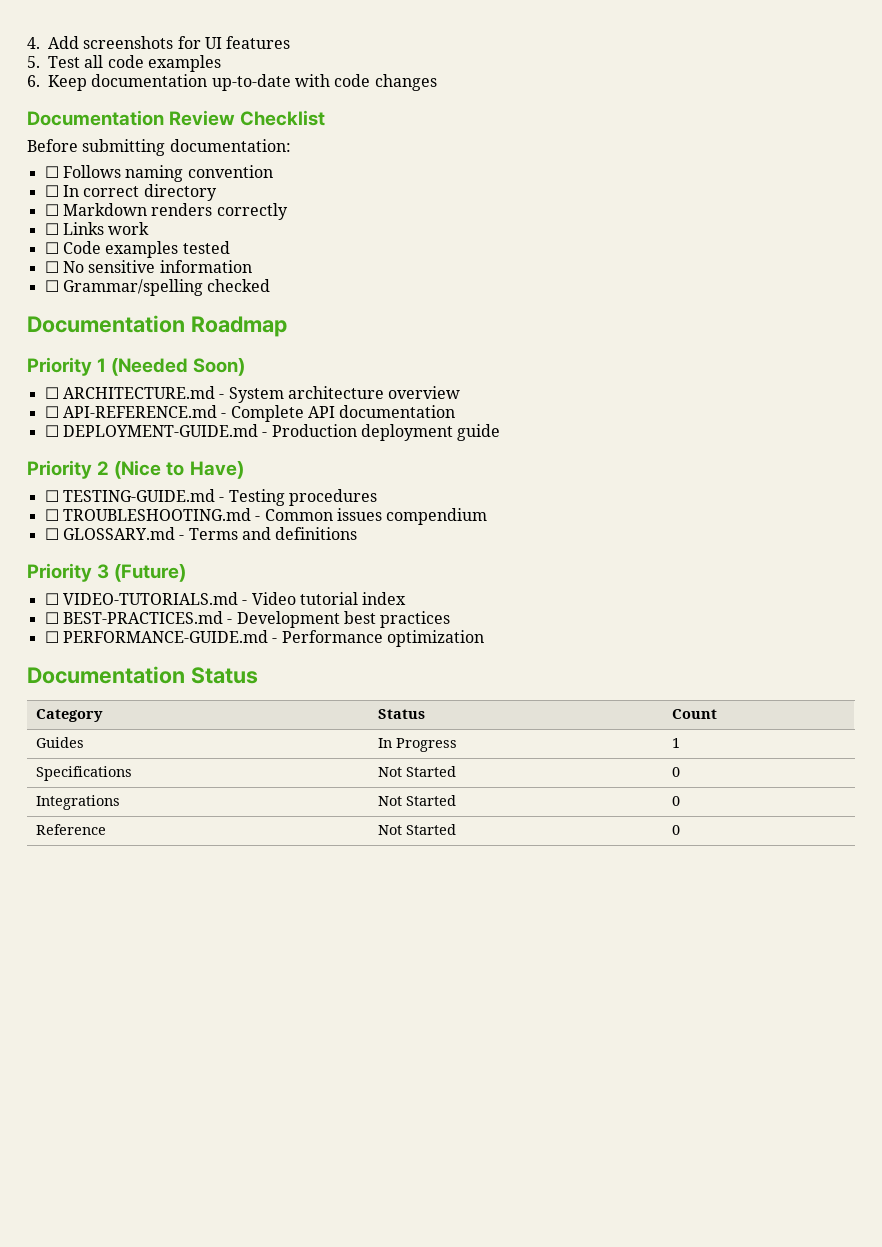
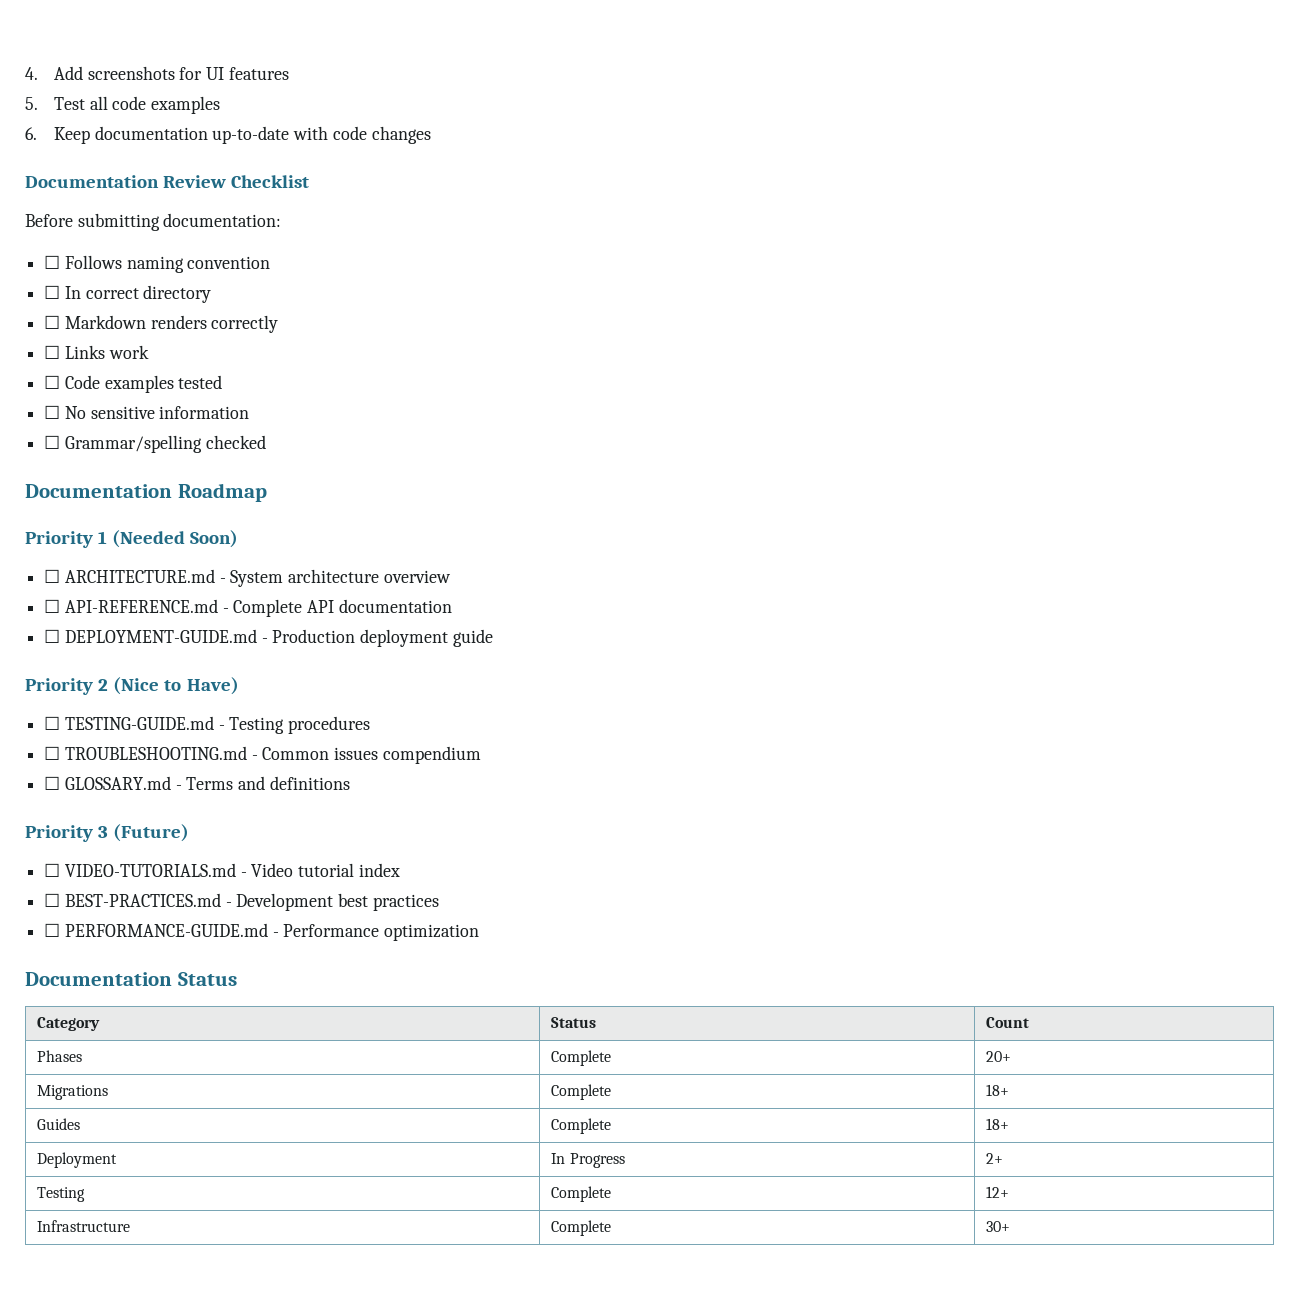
[35,737,84,748] [377,738,457,752] [671,738,680,748] [35,766,132,781] [377,766,456,777] [671,767,680,777] [35,795,120,810] [377,795,456,806] [671,796,680,806] [35,824,106,835] [377,824,456,835] [671,825,680,835] Guides | In Progress | 1 // Specifications | Not Started | 0 // Integrations | Not Started | 0 // Reference | Not Started | 0 -> [37,1050,83,1062] [551,1050,612,1066] [986,1051,1012,1062] [37,1085,109,1100] [551,1084,612,1100] [986,1084,1010,1096] [37,1118,81,1130] [551,1118,612,1134] [986,1118,1010,1130] [37,1152,118,1168] [551,1153,625,1168] [986,1153,1004,1164] [37,1187,86,1202] [551,1186,612,1202] [986,1186,1010,1198] [37,1220,131,1232] [551,1220,612,1236] [986,1221,1011,1232] Phases | Complete | 20+ // Migrations | Complete | 18+ // Guides | Complete | 18+ // Deployment | In Progress | 2+ // Testing | Complete | 12+ // Infrastructure | Complete | 30+

